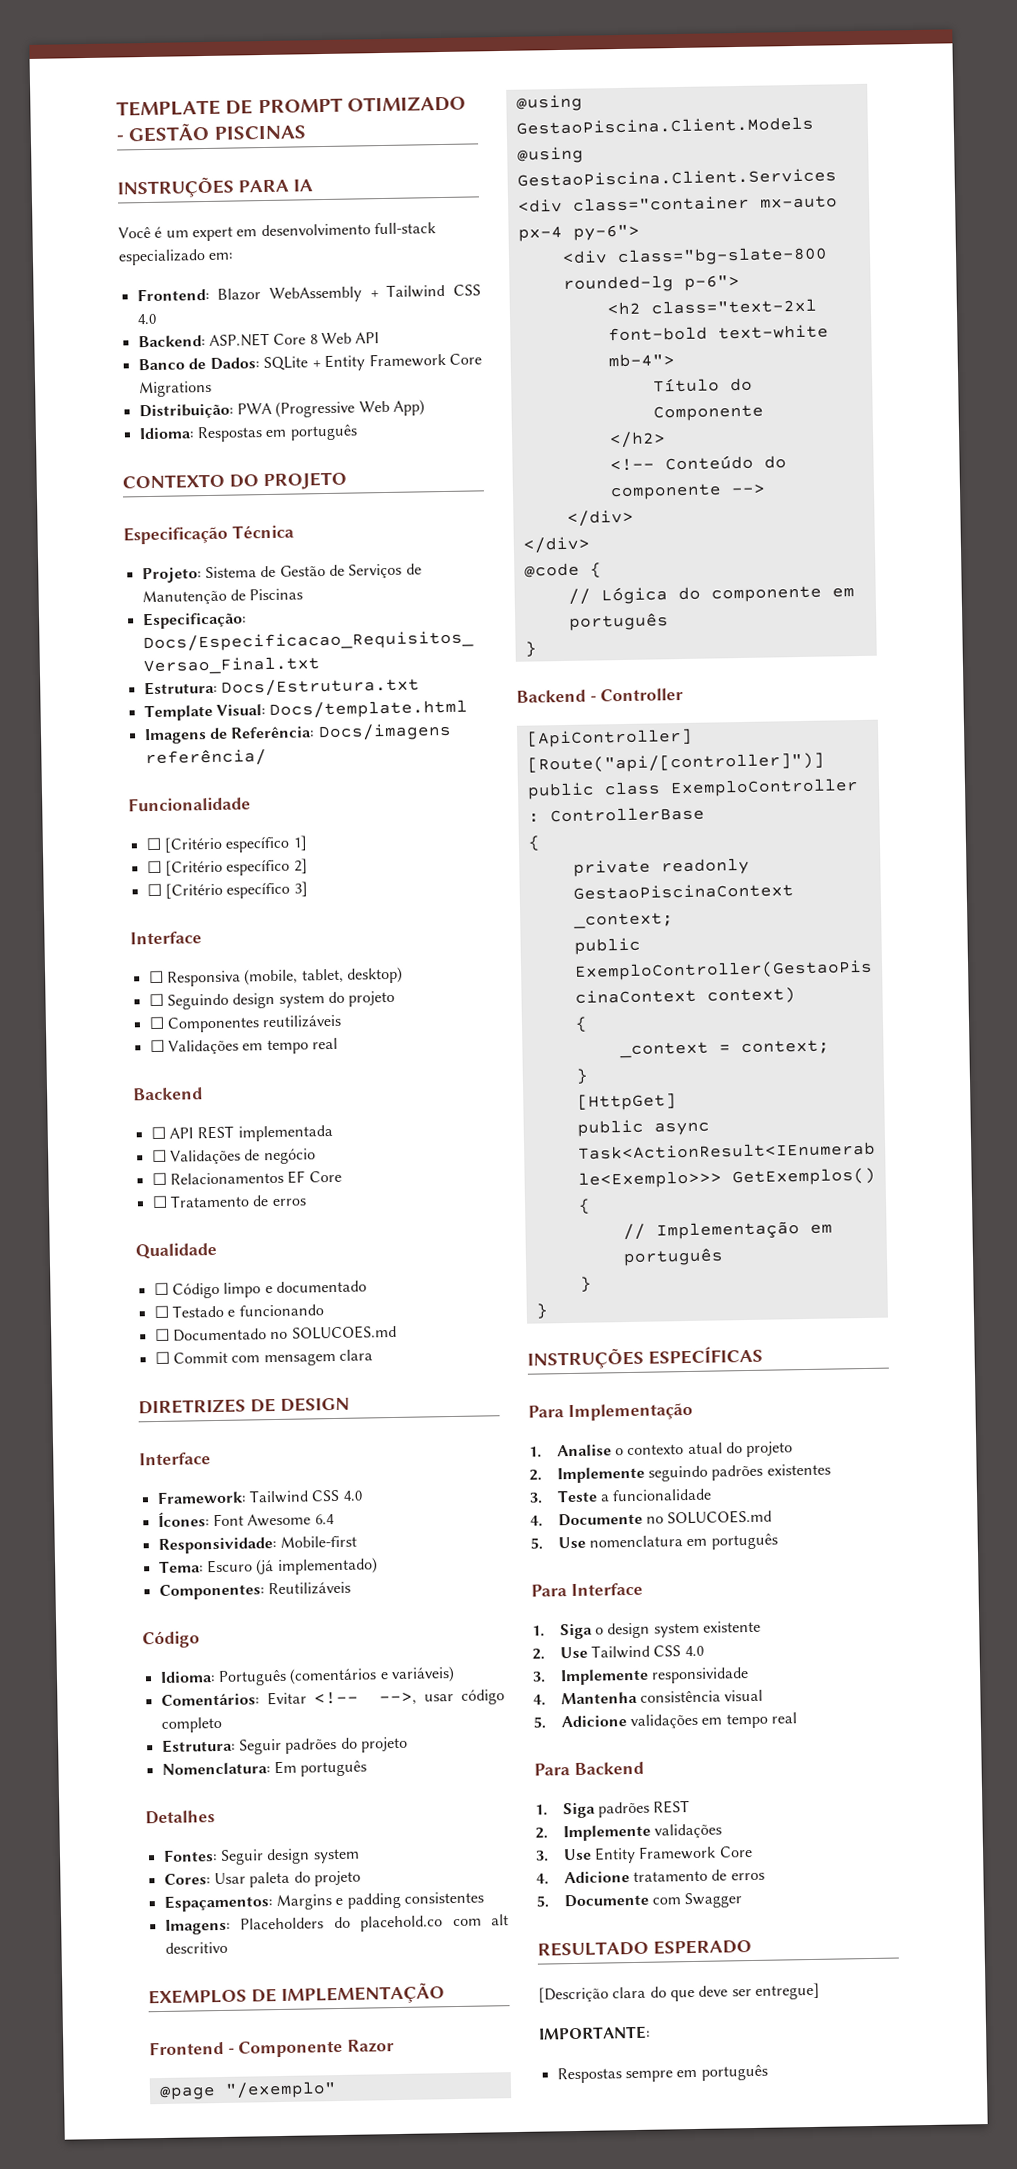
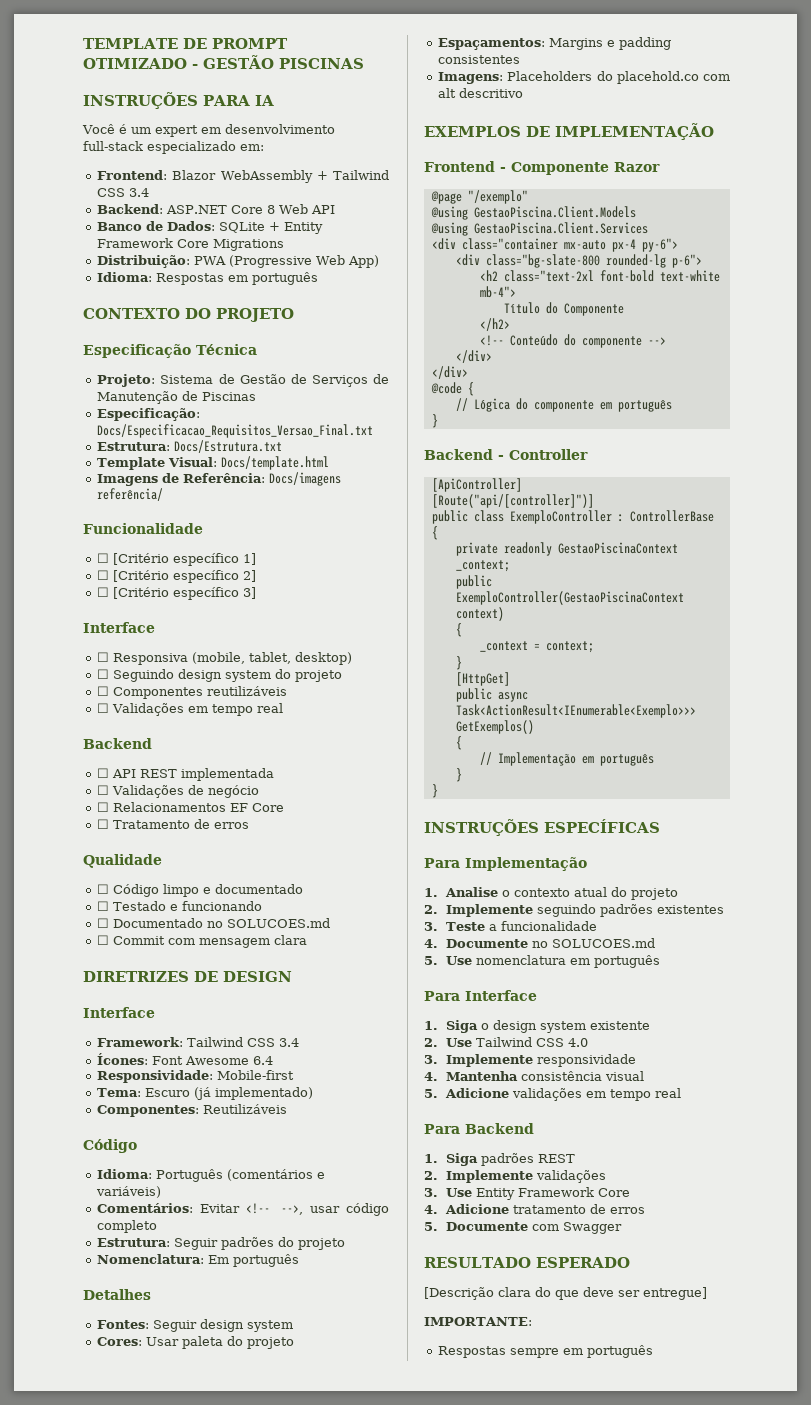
[136,313,157,325] 4.0 -> [129,188,150,197] 3.4
[342,1490,363,1501] 4.0 -> [279,1038,300,1047] 3.4

